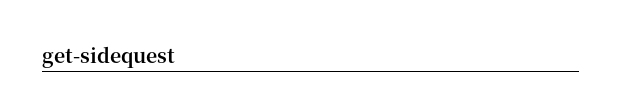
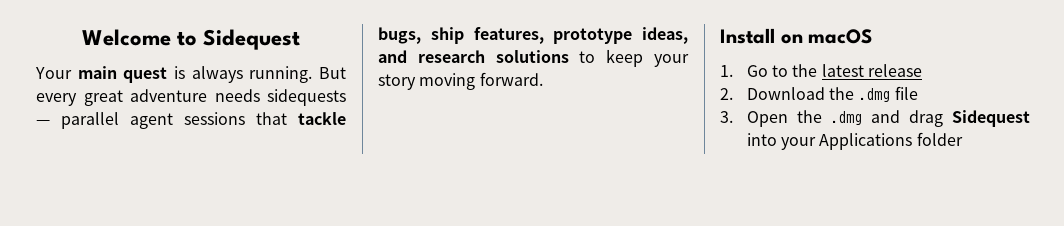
[42,46,175,68] get-sidequest -> [81,29,301,50] [35,66,346,83] [36,89,346,106] [36,112,346,129] [378,27,688,44] [378,49,689,67] [378,72,543,90] [720,28,873,44] [720,64,922,77] [720,86,918,102] [720,110,1030,127] [746,132,963,150] Welcome to Sidequest // Your main quest is always running. But every great adventure needs sidequests — parallel agent sessions that tackle bugs, ship features, prototype ideas, and research solutions to keep your story moving forward. // Install on macOS // 1. Go to the latest release // 2. Download the .dmg file // 3. Open the .dmg and drag Sidequest into your Applications folder

